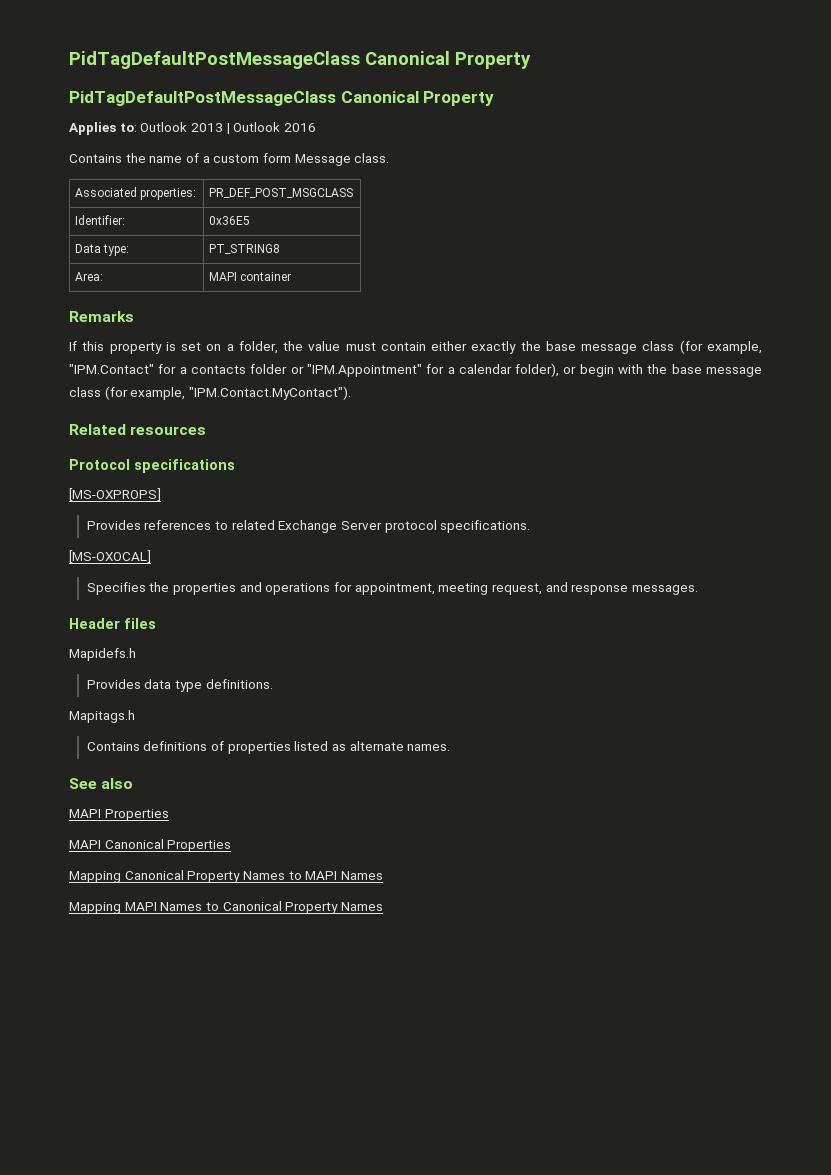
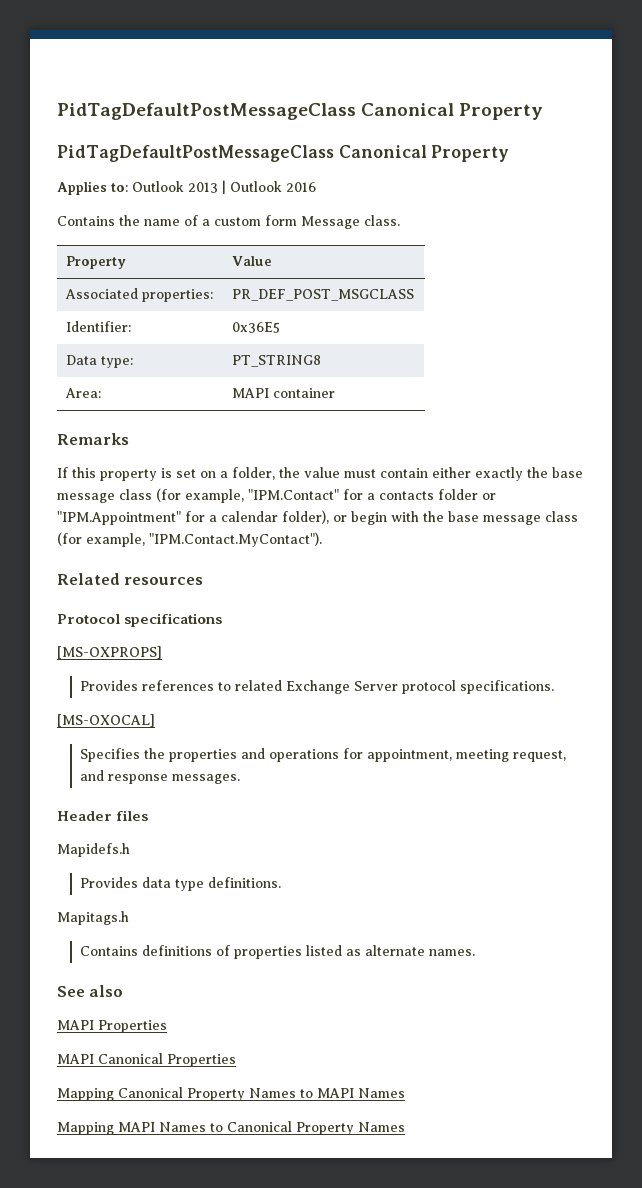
(390, 158) none -> [65,256,126,269] [231,256,272,266] // Property | Value

